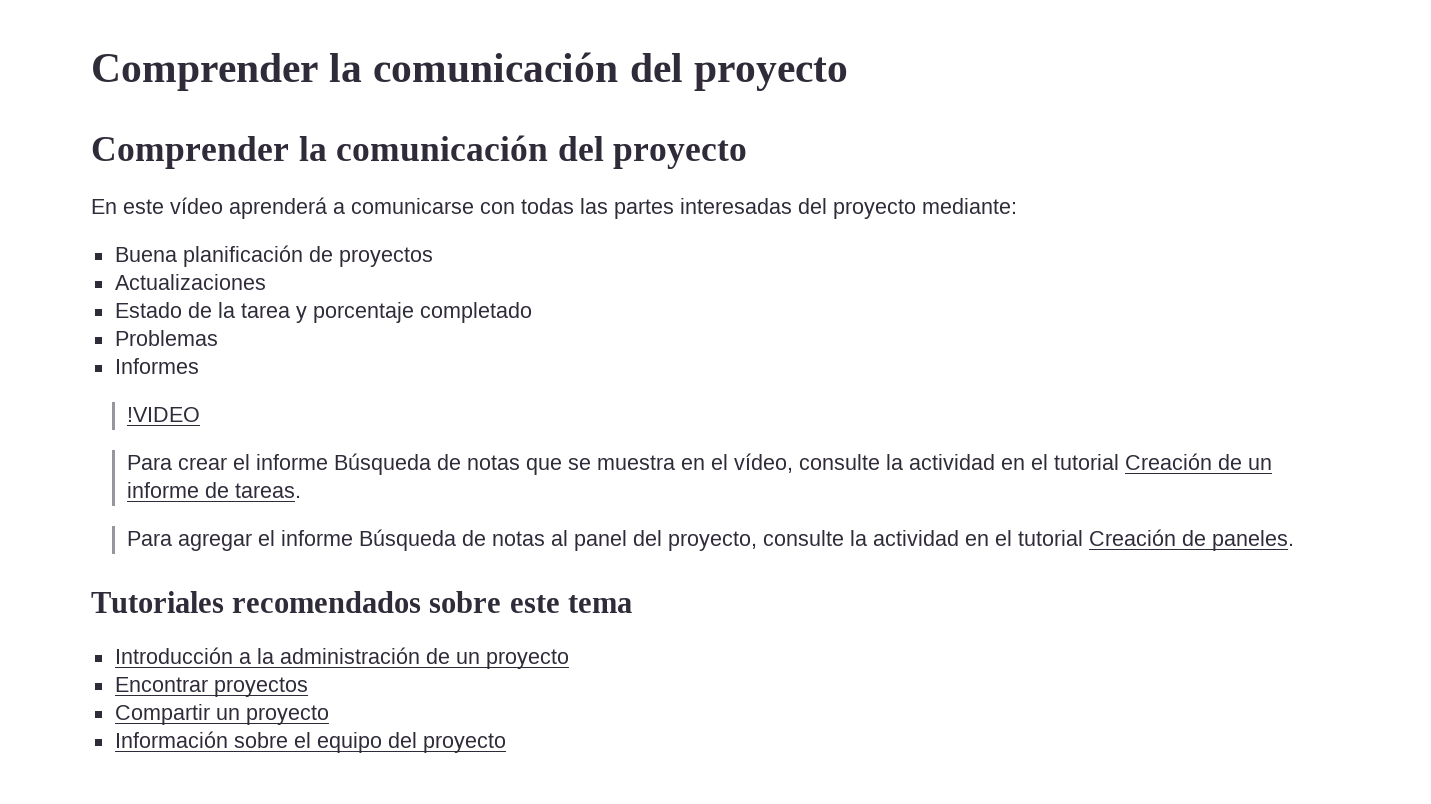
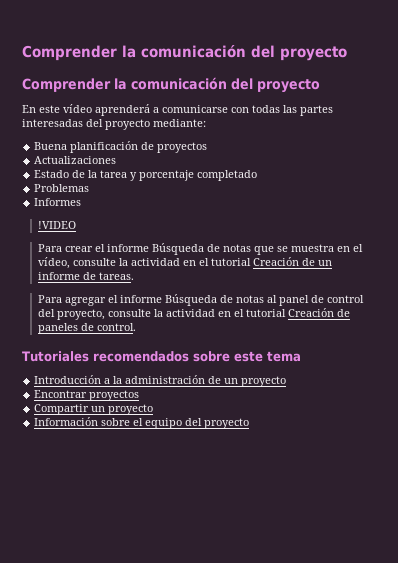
(627, 540) none -> [310,295,364,303] de control
[1211,530,1294,551] paneles. -> [37,323,136,334] paneles de control.

